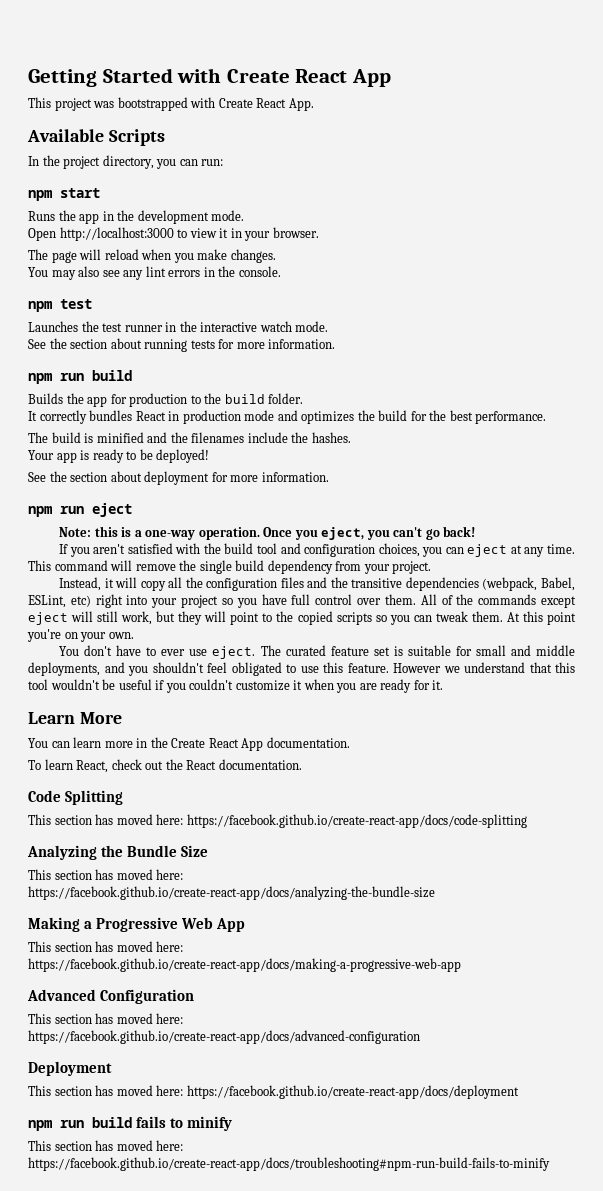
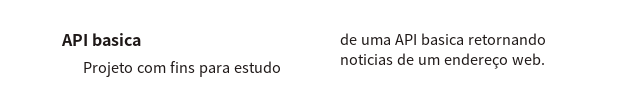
[28,68,391,87] [28,97,314,111] [27,129,165,146] [28,155,224,169] [28,188,100,201] [28,210,245,224] [28,227,319,241] [28,249,276,263] [28,266,281,280] [28,299,92,312] [28,321,329,332] [28,338,336,352] [28,370,132,384] [28,393,304,407] [28,410,547,424] [28,432,351,443] [28,449,210,463] [28,471,329,485] [28,503,132,517] [59,526,476,540] [59,543,575,557] [28,560,432,574] [59,577,575,591] [28,594,576,608] [28,611,576,625] [27,629,134,642] [59,645,576,659] [28,662,575,676] [28,679,444,693] [28,712,122,724] [28,737,350,751] [28,759,302,773] [28,790,124,805] [28,814,527,828] [27,845,209,860] [28,869,184,880] [28,886,435,900] [28,917,246,932] [28,941,184,952] [28,958,461,972] [27,989,195,1004] [28,1013,184,1024] [28,1030,420,1044] [28,1061,112,1076] [28,1085,519,1099] [28,1116,233,1131] [28,1140,184,1151] [28,1157,550,1171] Getting Started with Create React App // This project was bootstrapped with Create React App. // Available Scripts // In the project directory, you can run: // npm start // Runs the app in the development mode. // Open http://localhost:3000 to view it in your browser. // The page will reload when you make changes. // You may also see any lint errors in the console. // npm test // Launches the test runner in the interactive watch mode. // See the section about running tests for more information. // npm run build // Builds the app for production to the build folder. // It correctly bundles React in production mode and optimizes the build for the best performance. // The build is minified and the filenames include the hashes. // Your app is ready to be deployed! // See the section about deployment for more information. // npm run eject // Note: this is a one-way operation. Once you eject, you can't go back! // If you aren't satisfied with the build tool and configuration choices, you can eject at any time. This command will remove the single build dependency from your project. // Instead, it will copy all the configuration files and the transitive dependencies (webpack, Babel, ESLint, etc) right into your project so you have full control over them. All of the commands except eject will still work, but they will point to the copied scripts so you can tweak them. At this point you're on your own. // You don't have to ever use eject. The curated feature set is suitable for small and middle deployments, and you shouldn't feel obligated to use this feature. However we understand that this tool wouldn't be useful if you couldn't customize it when you are ready for it. // Learn More // You can learn more in the Create React App documentation. // To learn React, check out the React documentation. // Code Splitting // This section has moved here: https://facebook.github.io/create-react-app/docs/code-splitting // Analyzing the Bundle Size // This section has moved here: https://facebook.github.io/create-react-app/docs/analyzing-the-bundle-size // Making a Progressive Web App // This section has moved here: https://facebook.github.io/create-react-app/docs/making-a-progressive-web-app // Advanced Configuration // This section has moved here: https://facebook.github.io/create-react-app/docs/advanced-configuration // Deployment // This section has moved here: https://facebook.github.io/create-react-app/docs/deployment // npm run build fails to minify // This section has moved here: https://facebook.github.io/create-react-app/docs/troubleshooting#npm-run-build-fails-to-minify -> [61,33,142,46] [83,61,282,77] [340,33,546,45] [340,53,545,69] API basica // Projeto com fins para estudo de uma API basica retornando noticias de um endereço web.

